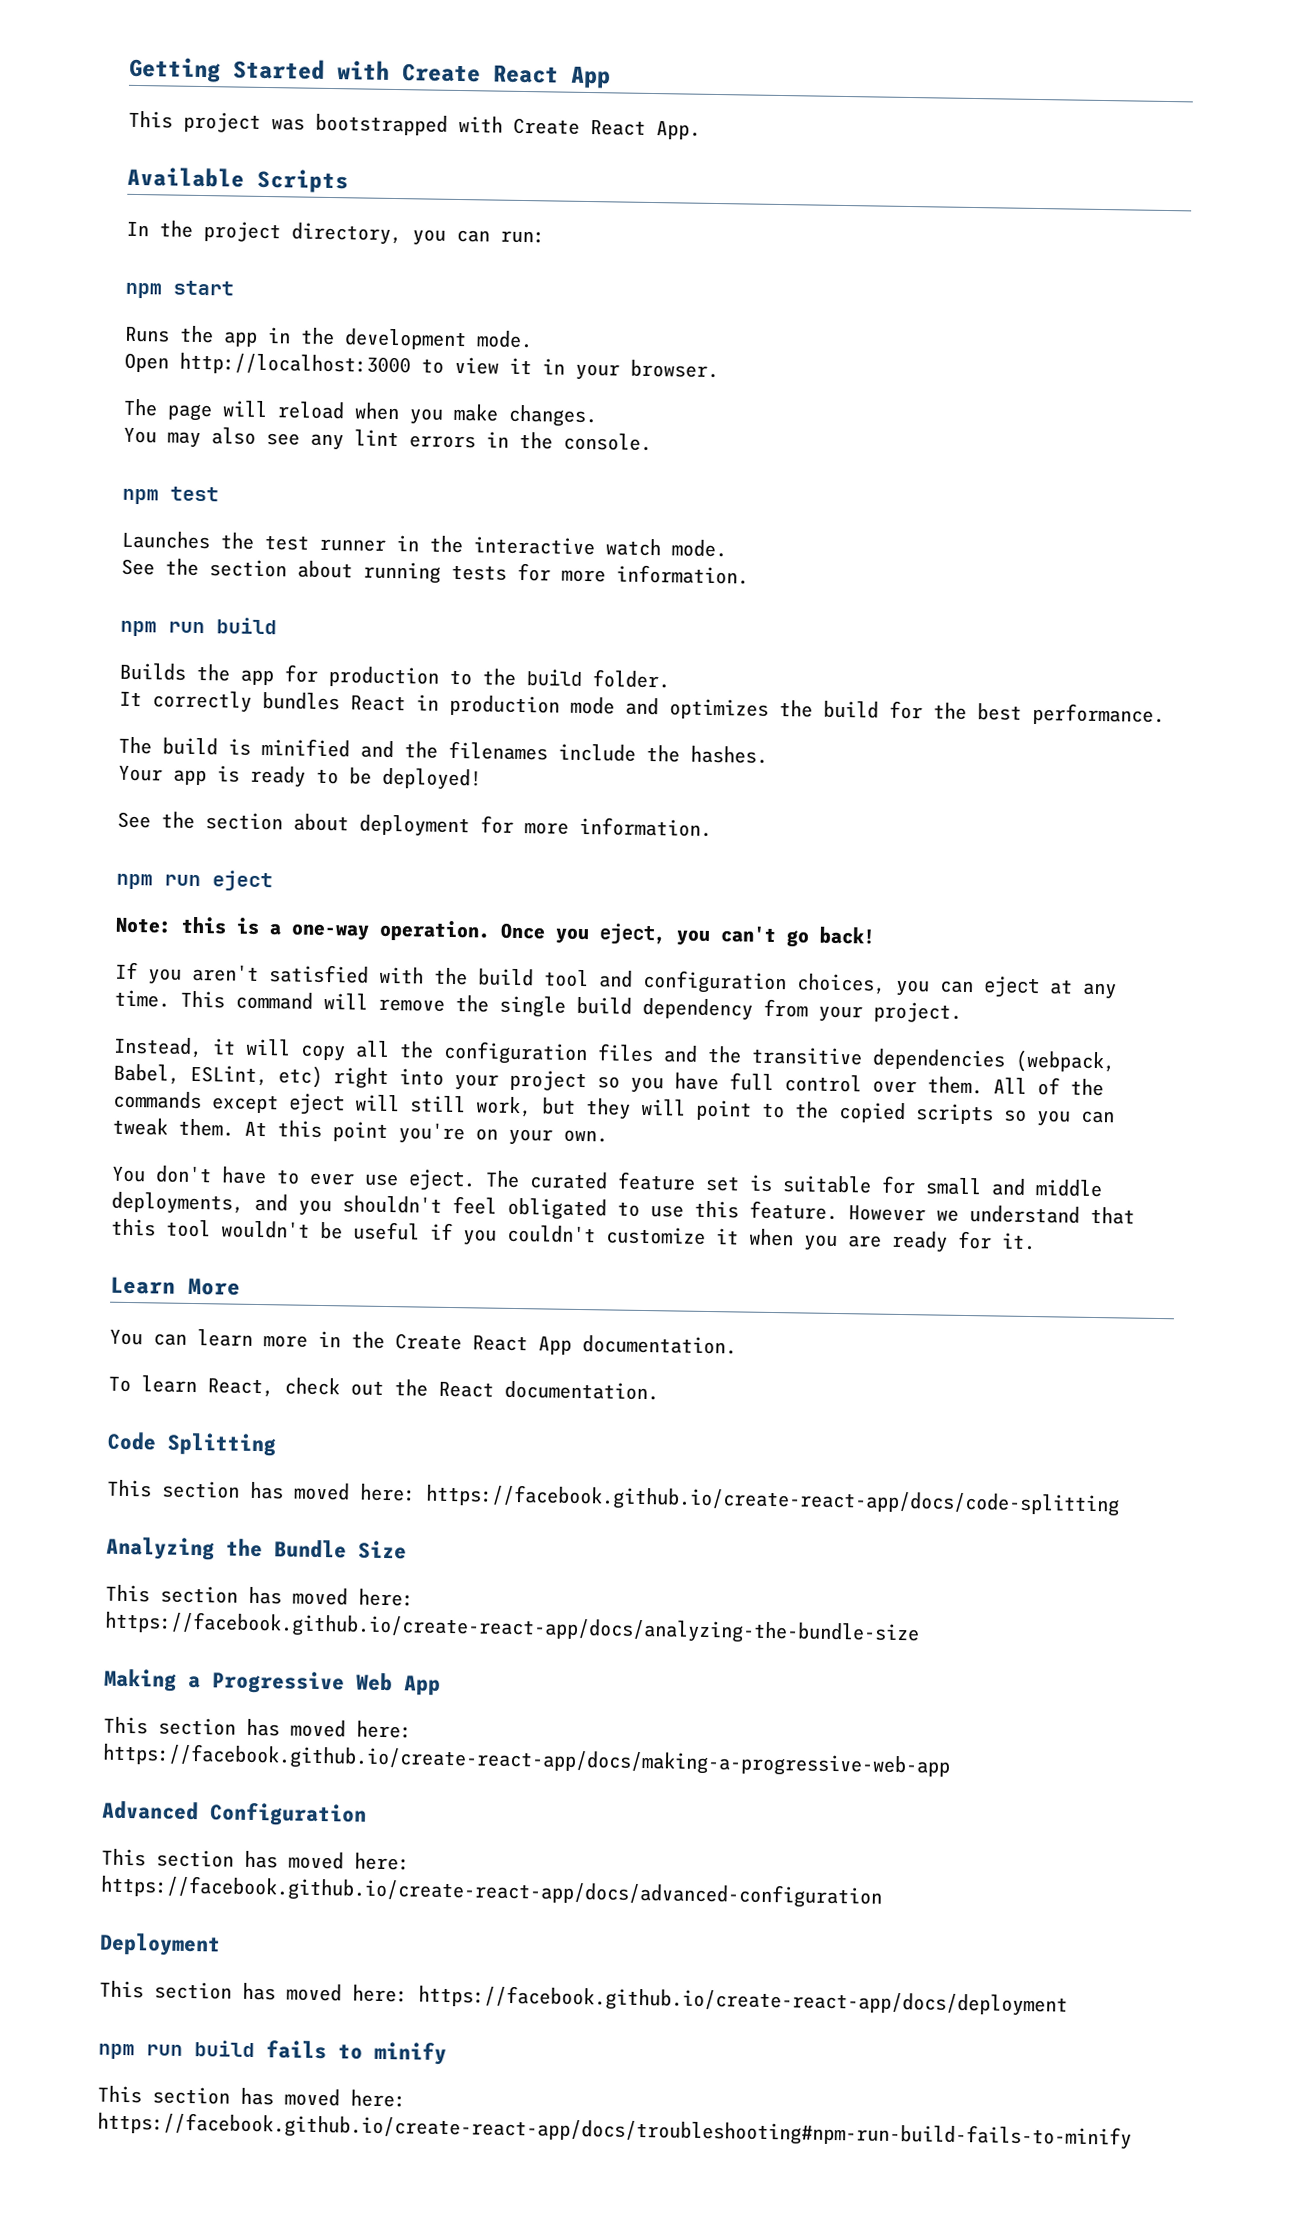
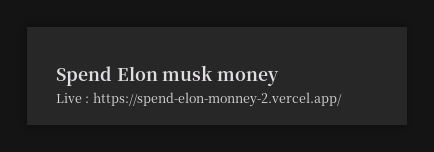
[129,56,611,89] [128,110,701,140] [127,166,349,194] [126,220,545,246] [125,280,234,299] [124,325,533,351] [124,352,719,381] [123,398,598,428] [123,427,652,452] [122,486,219,505] [121,530,727,558] [121,558,749,585] [120,617,277,637] [119,662,670,689] [119,690,1165,727] [118,736,768,764] [118,765,482,791] [117,811,712,838] [116,870,273,892] [115,916,875,948] [115,961,1117,1000] [114,989,962,1023] [113,1036,1116,1074] [113,1063,1104,1097] [113,1090,1115,1127] [112,1117,608,1146] [111,1165,1103,1198] [111,1191,1135,1225] [111,1218,1036,1253] [110,1276,241,1296] [109,1329,737,1355] [108,1375,659,1401] [107,1431,277,1457] [107,1479,1120,1517] [106,1536,407,1561] [105,1584,414,1607] [104,1610,920,1646] [104,1668,441,1696] [103,1716,412,1739] [102,1742,951,1778] [102,1800,367,1827] [101,1848,410,1871] [100,1874,883,1909] [99,1932,221,1957] [99,1980,1068,2017] [98,2040,447,2066] [97,2085,406,2108] [97,2111,1132,2150] Getting Started with Create React App // This project was bootstrapped with Create React App. // Available Scripts // In the project directory, you can run: // npm start // Runs the app in the development mode. // Open http://localhost:3000 to view it in your browser. // The page will reload when you make changes. // You may also see any lint errors in the console. // npm test // Launches the test runner in the interactive watch mode. // See the section about running tests for more information. // npm run build // Builds the app for production to the build folder. // It correctly bundles React in production mode and optimizes the build for the best performance. // The build is minified and the filenames include the hashes. // Your app is ready to be deployed! // See the section about deployment for more information. // npm run eject // Note: this is a one-way operation. Once you eject, you can't go back! // If you aren't satisfied with the build tool and configuration choices, you can eject at any time. This command will remove the single build dependency from your project. // Instead, it will copy all the configuration files and the transitive dependencies (webpack, Babel, ESLint, etc) right into your project so you have full control over them. All of the commands except eject will still work, but they will point to the copied scripts so you can tweak them. At this point you're on your own. // You don't have to ever use eject. The curated feature set is suitable for small and middle deployments, and you shouldn't feel obligated to use this feature. However we understand that this tool wouldn't be useful if you couldn't customize it when you are ready for it. // Learn More // You can learn more in the Create React App documentation. // To learn React, check out the React documentation. // Code Splitting // This section has moved here: https://facebook.github.io/create-react-app/docs/code-splitting // Analyzing the Bundle Size // This section has moved here: https://facebook.github.io/create-react-app/docs/analyzing-the-bundle-size // Making a Progressive Web App // This section has moved here: https://facebook.github.io/create-react-app/docs/making-a-progressive-web-app // Advanced Configuration // This section has moved here: https://facebook.github.io/create-react-app/docs/advanced-configuration // Deployment // This section has moved here: https://facebook.github.io/create-react-app/docs/deployment // npm run build fails to minify // This section has moved here: https://facebook.github.io/create-react-app/docs/troubleshooting#npm-run-build-fails-to-minify -> [56,65,280,86] [56,92,342,107] Spend Elon musk money // Live : https://spend-elon-monney-2.vercel.app/

